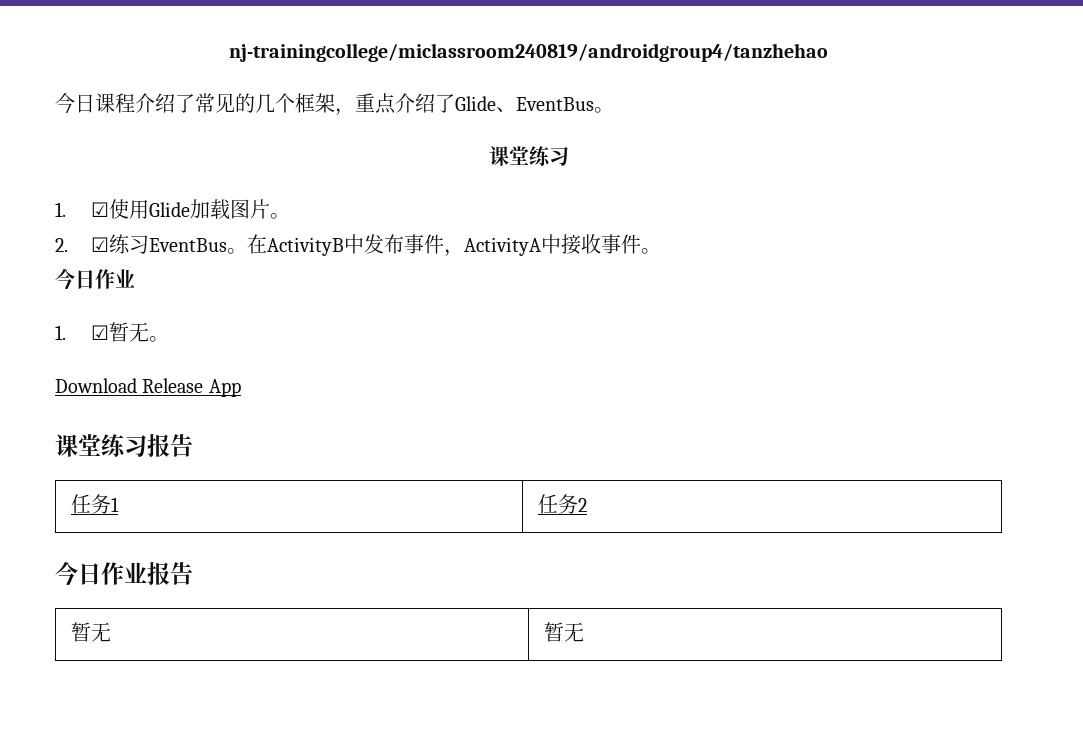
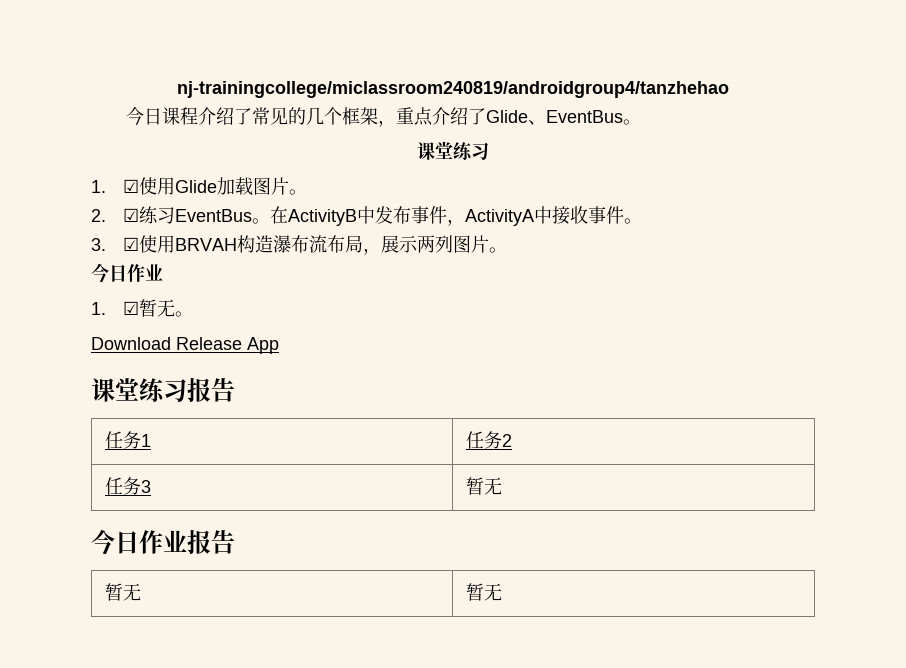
(662, 251) none -> [91,235,508,255] // 3. ☑使用BRVAH构造瀑布流布局，展示两列图片。
(587, 505) none -> [105,477,152,495] [466,477,503,495] // 任务3 | 暂无

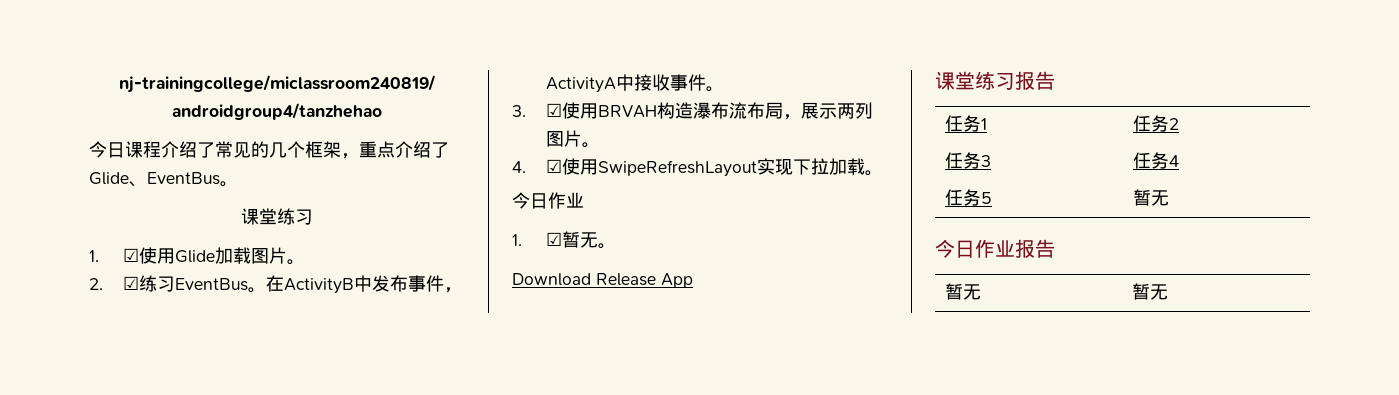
(508, 250) none -> [512,158,883,177] // 4. ☑使用SwipeRefreshLayout实现下拉加载。
(152, 486) none -> [1132,152,1179,169] [944,189,992,206] | 任务4 // 任务5

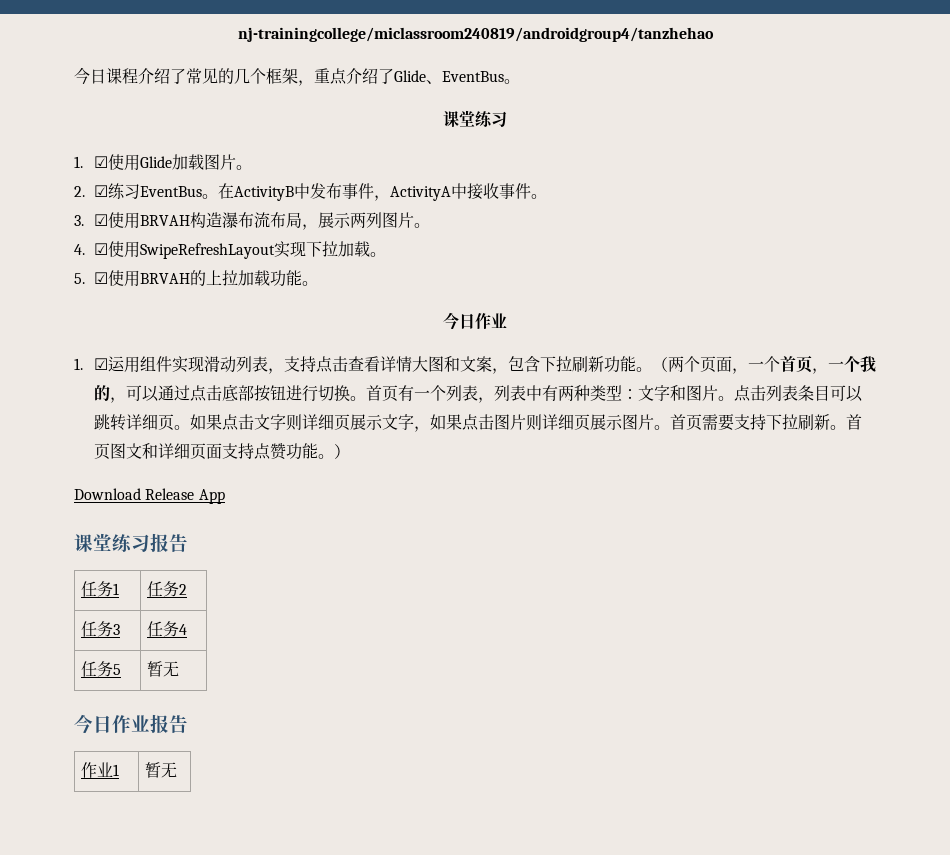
[512,192,584,209] [512,231,616,249] 今日作业 // 1. ☑暂无。 -> [74,270,318,287] [443,312,507,330] [74,355,876,374] [93,384,863,403] [93,414,862,432] [93,442,350,460] 5. ☑使用BRVAH的上拉加载功能。 // 今日作业 // 1. ☑运用组件实现滑动列表，支持点击查看详情大图和文案，包含下拉刷新功能。（两个页面，一个首页，一个我的，可以通过点击底部按钮进行切换。首页有一个列表，列表中有两种类型：文字和图片。点击列表条目可以跳转详细页。如果点击文字则详细页展示文字，如果点击图片则详细页展示图片。首页需要支持下拉刷新。首页图文和详细页面支持点赞功能。）
[944,283,981,300] 暂无 -> [81,762,120,778] 作业1

